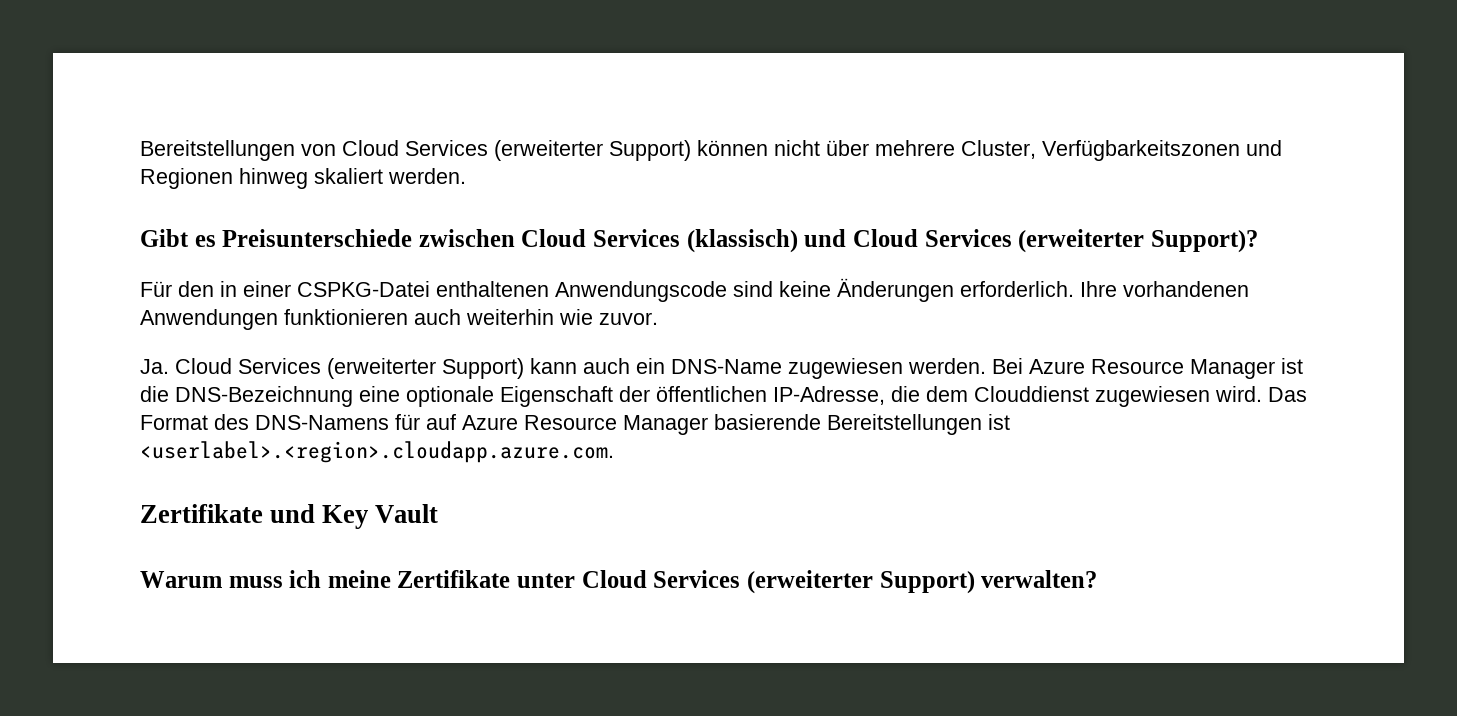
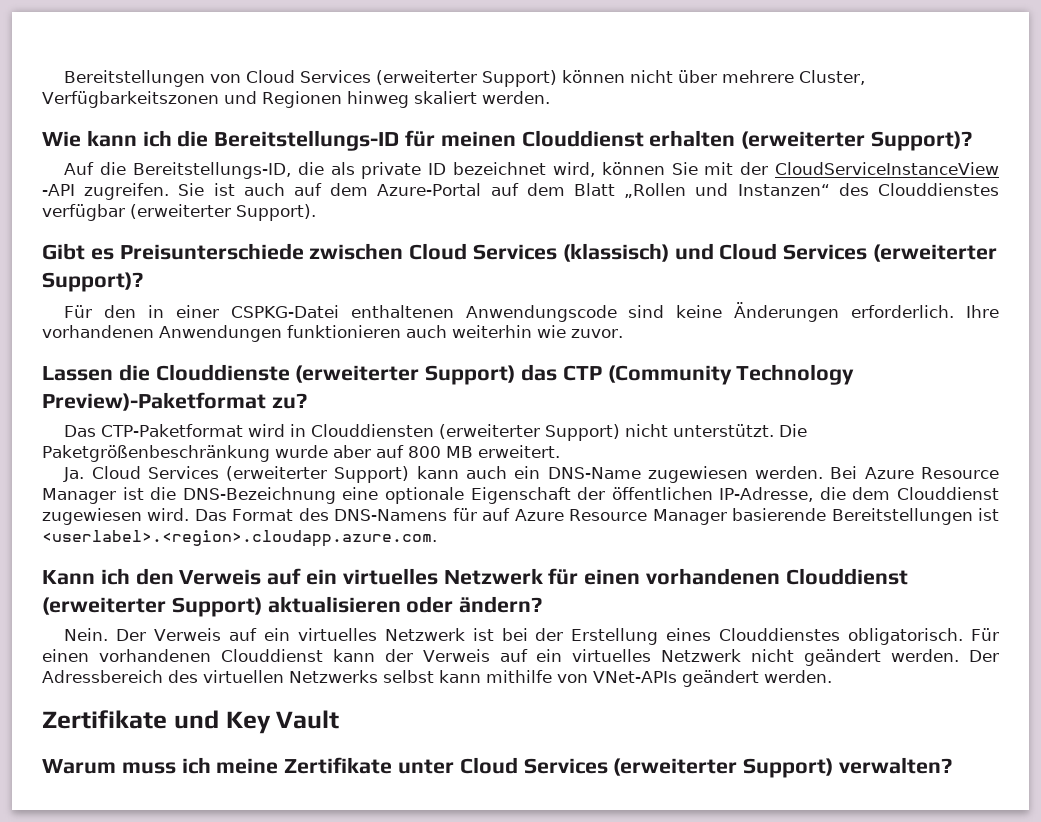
(466, 176) none -> [42,130,973,151] [64,162,1000,179] [42,183,1000,200] [42,204,316,221] // Wie kann ich die Bereitstellungs-ID für meinen Clouddienst erhalten (erweiterter Support)? // Auf die Bereitstellungs-ID, die als private ID bezeichnet wird, können Sie mit der CloudServiceInstanceView -API zugreifen. Sie ist auch auf dem Azure-Portal auf dem Blatt „Rollen und Instanzen“ des Clouddienstes verfügbar (erweiterter Support).
(658, 318) none -> [42,364,855,385] [42,392,307,411] [64,424,808,441] [42,445,560,462] // Lassen die Clouddienste (erweiterter Support) das CTP (Community Technology Preview)-Paketformat zu? // Das CTP-Paketformat wird in Clouddiensten (erweiterter Support) nicht unterstützt. Die Paketgrößenbeschränkung wurde aber auf 800 MB erweitert.
(614, 452) none -> [42,568,908,585] [42,596,543,617] [64,628,1000,645] [42,649,999,666] [42,670,832,687] // Kann ich den Verweis auf ein virtuelles Netzwerk für einen vorhandenen Clouddienst (erweiterter Support) aktualisieren oder ändern? // Nein. Der Verweis auf ein virtuelles Netzwerk ist bei der Erstellung eines Clouddienstes obligatorisch. Für einen vorhandenen Clouddienst kann der Verweis auf ein virtuelles Netzwerk nicht geändert werden. Der Adressbereich des virtuellen Netzwerks selbst kann mithilfe von VNet-APIs geändert werden.

